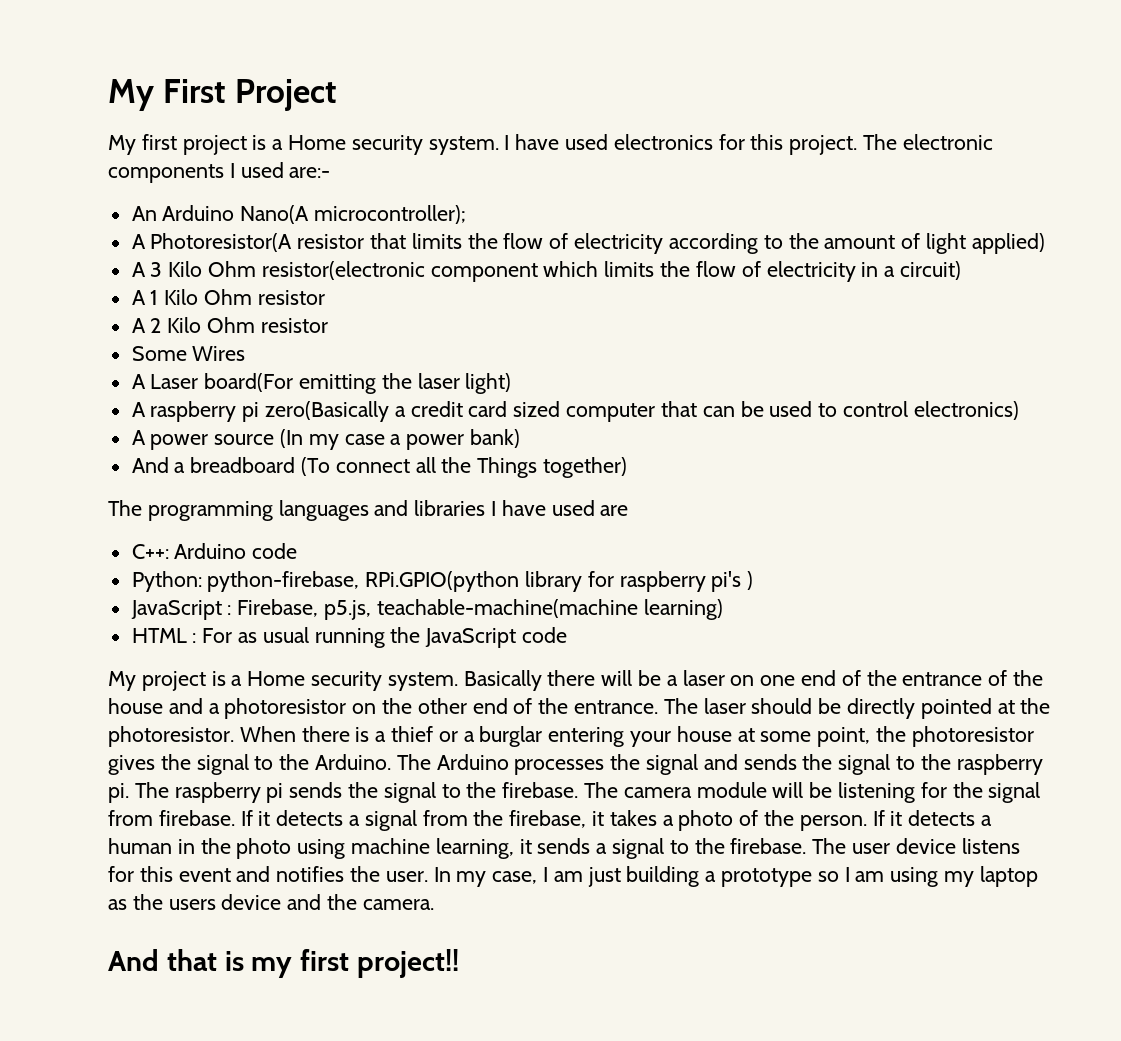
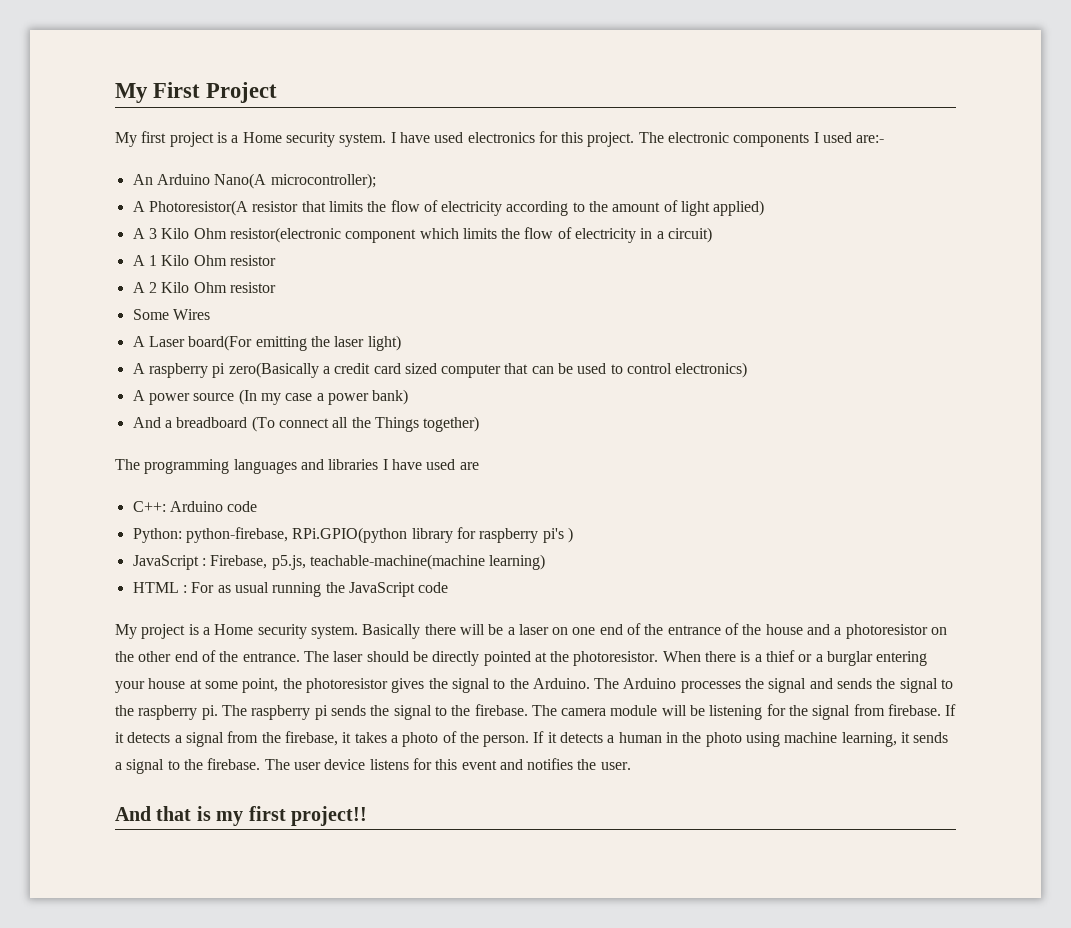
[433,866,1038,887] [108,894,434,910] In my case, I am just building a prototype so I am using my laptop as the users device and the camera. -> (631, 766) none

